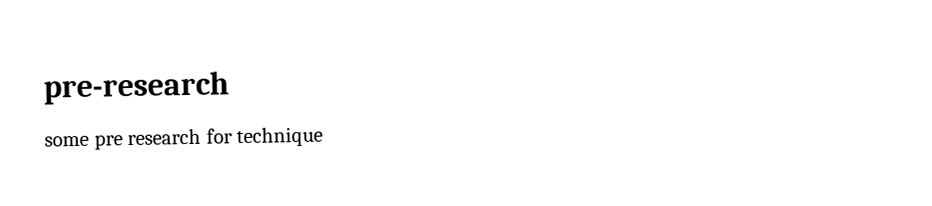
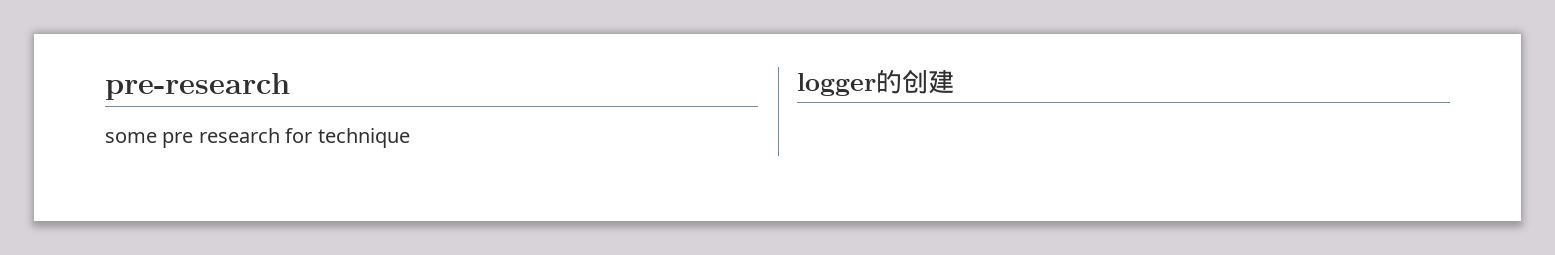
(324, 137) none -> [797,69,954,96] // logger的创建

